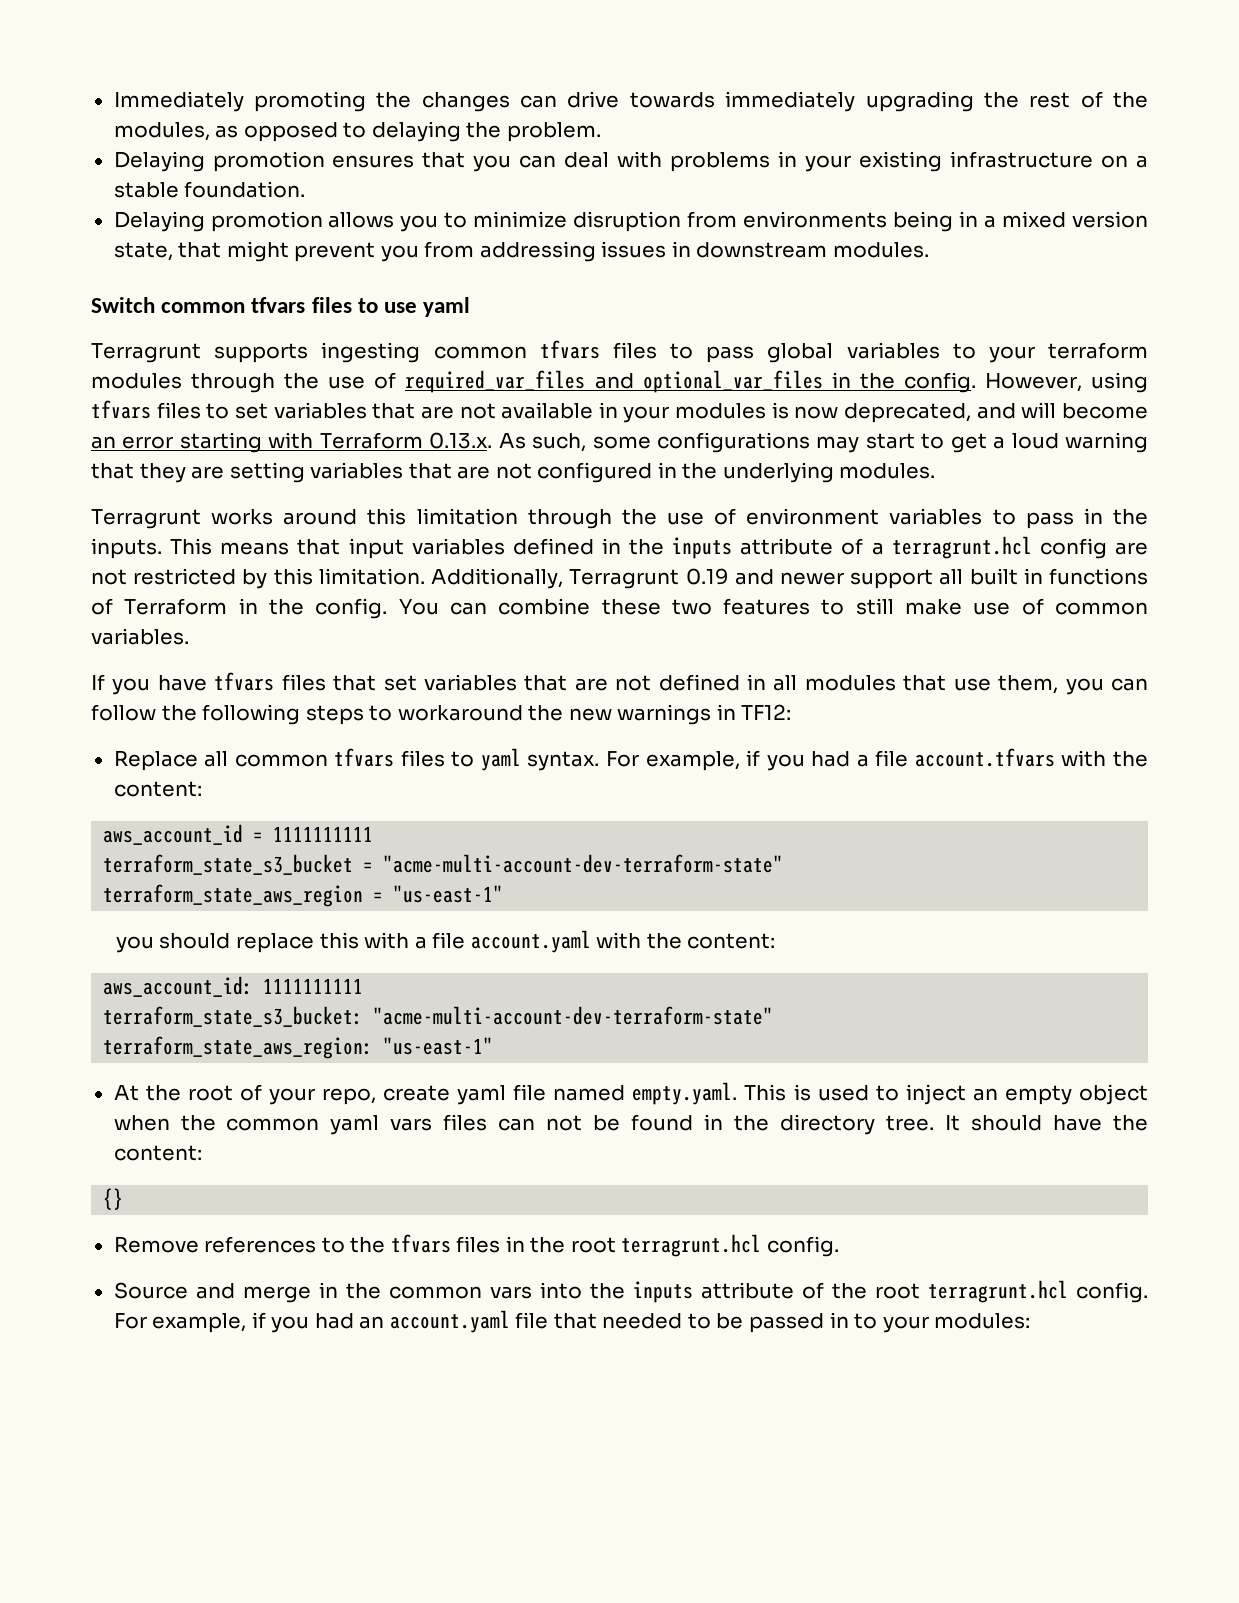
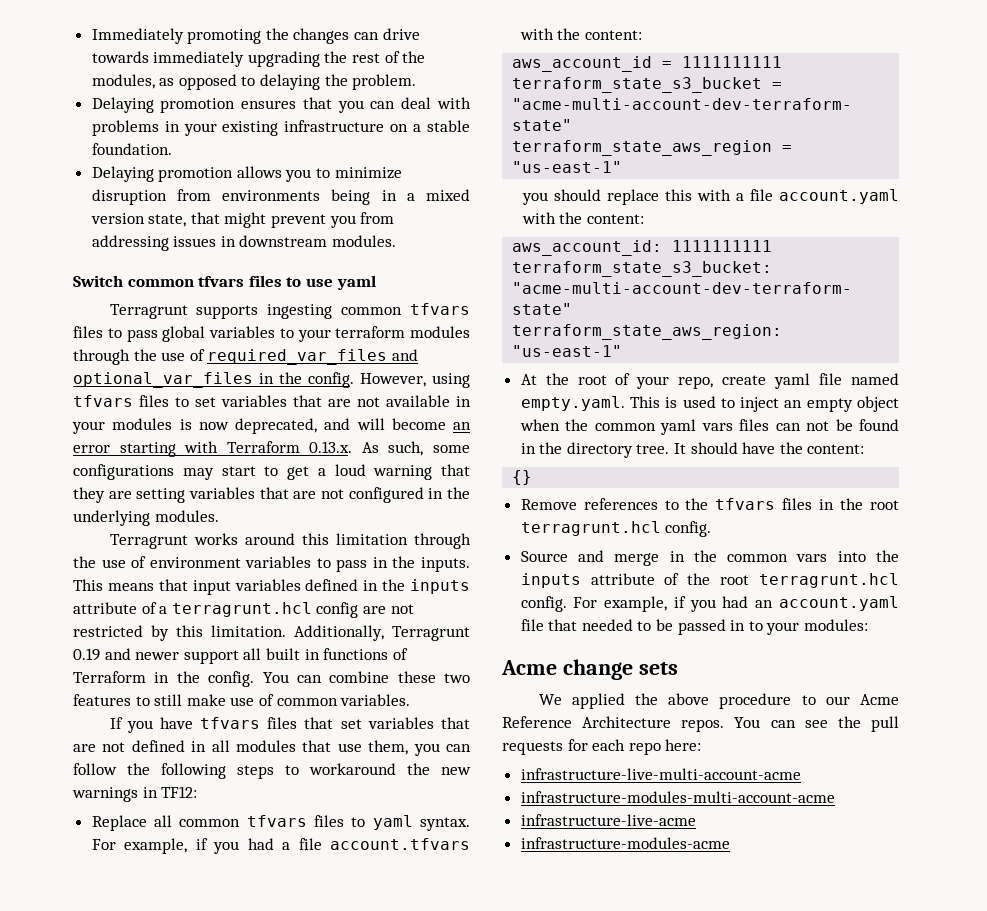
(1031, 1321) none -> [501,659,678,680] [538,693,899,709] [502,716,900,732] [502,739,702,755] [520,768,801,780] [520,791,835,803] [520,814,696,826] [520,837,730,849] // Acme change sets // We applied the above procedure to our Acme Reference Architecture repos. You can see the pull requests for each repo here: // infrastructure-live-multi-account-acme // infrastructure-modules-multi-account-acme // infrastructure-live-acme // infrastructure-modules-acme

